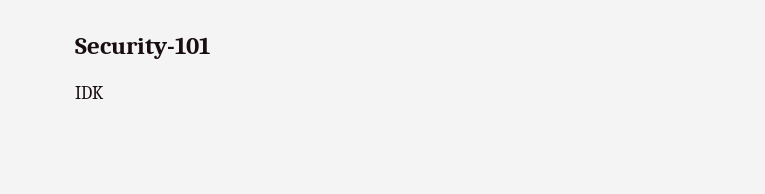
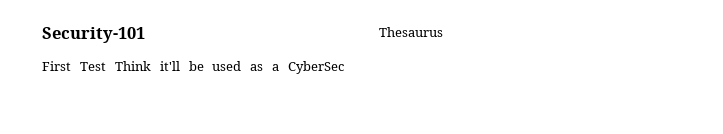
[75,86,104,99] IDK -> [42,61,344,74] [379,27,443,37] First Test Think it'll be used as a CyberSec Thesaurus

